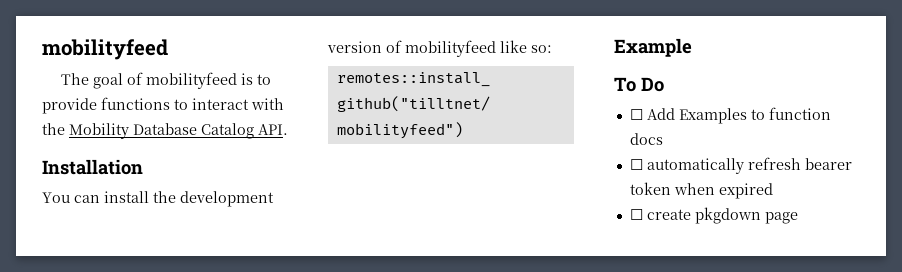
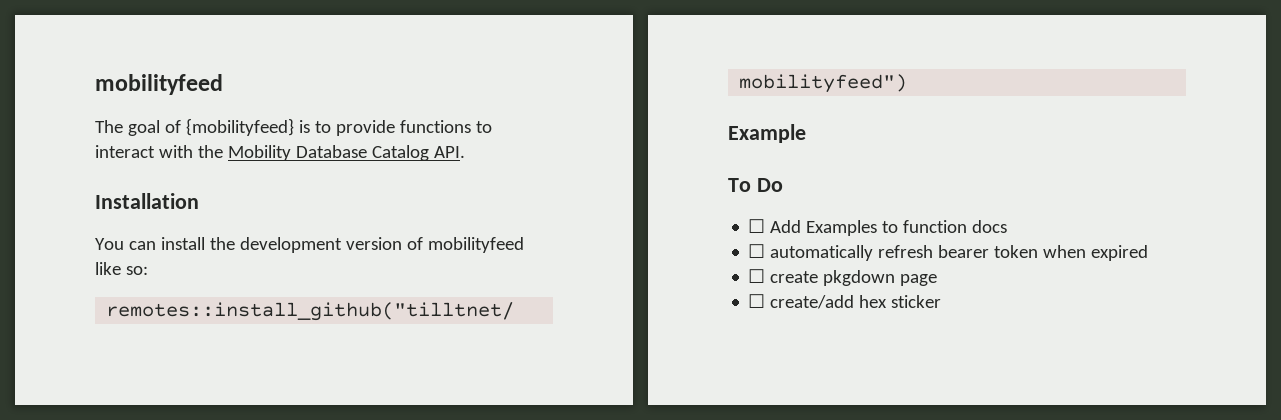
[146,72,238,89] mobilityfeed -> [185,118,294,136] {mobilityfeed}
(798, 218) none -> [748,294,942,309] // ☐ create/add hex sticker

